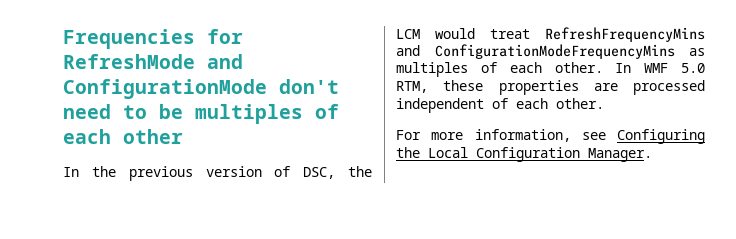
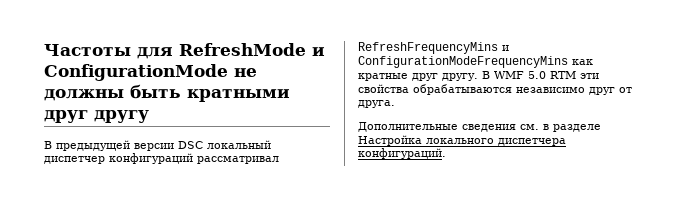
[63,29,243,49] [63,54,243,69] [63,79,339,99] [63,104,339,124] [63,129,183,144] [63,166,372,181] [396,27,705,42] [396,44,705,59] [396,62,705,77] [396,80,705,95] [396,98,604,113] [396,129,705,144] [396,147,652,162] Frequencies for RefreshMode and ConfigurationMode don't need to be multiples of each other // In the previous version of DSC, the LCM would treat RefreshFrequencyMins and ConfigurationModeFrequencyMins as multiples of each other. In WMF 5.0 RTM, these properties are processed independent of each other. // For more information, see Configuring the Local Configuration Manager. -> [44,43,325,59] [44,64,257,81] [44,84,290,102] [44,110,149,123] [44,140,271,151] [44,153,279,164] [358,42,509,54] [358,56,593,68] [358,71,599,81] [358,84,632,95] [358,100,395,108] [358,122,601,132] [358,135,566,146] [358,148,446,159] Частоты для RefreshMode и ConfigurationMode не должны быть кратными друг другу // В предыдущей версии DSC локальный диспетчер конфигураций рассматривал RefreshFrequencyMins и ConfigurationModeFrequencyMins как кратные друг другу. В WMF 5.0 RTM эти свойства обрабатываются независимо друг от друга. // Дополнительные сведения см. в разделе Настройка локального диспетчера конфигураций.

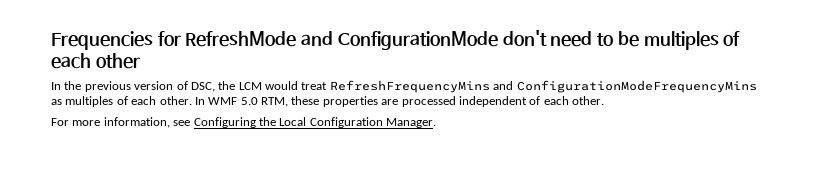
[44,43,325,59] [44,64,257,81] [44,84,290,102] [44,110,149,123] [44,140,271,151] [44,153,279,164] [358,42,509,54] [358,56,593,68] [358,71,599,81] [358,84,632,95] [358,100,395,108] [358,122,601,132] [358,135,566,146] [358,148,446,159] Частоты для RefreshMode и ConfigurationMode не должны быть кратными друг другу // В предыдущей версии DSC локальный диспетчер конфигураций рассматривал RefreshFrequencyMins и ConfigurationModeFrequencyMins как кратные друг другу. В WMF 5.0 RTM эти свойства обрабатываются независимо друг от друга. // Дополнительные сведения см. в разделе Настройка локального диспетчера конфигураций. -> [51,30,741,50] [51,53,140,69] [51,80,757,93] [51,96,604,107] [51,117,436,128] Frequencies for RefreshMode and ConfigurationMode don't need to be multiples of each other // In the previous version of DSC, the LCM would treat RefreshFrequencyMins and ConfigurationModeFrequencyMins as multiples of each other. In WMF 5.0 RTM, these properties are processed independent of each other. // For more information, see Configuring the Local Configuration Manager.

